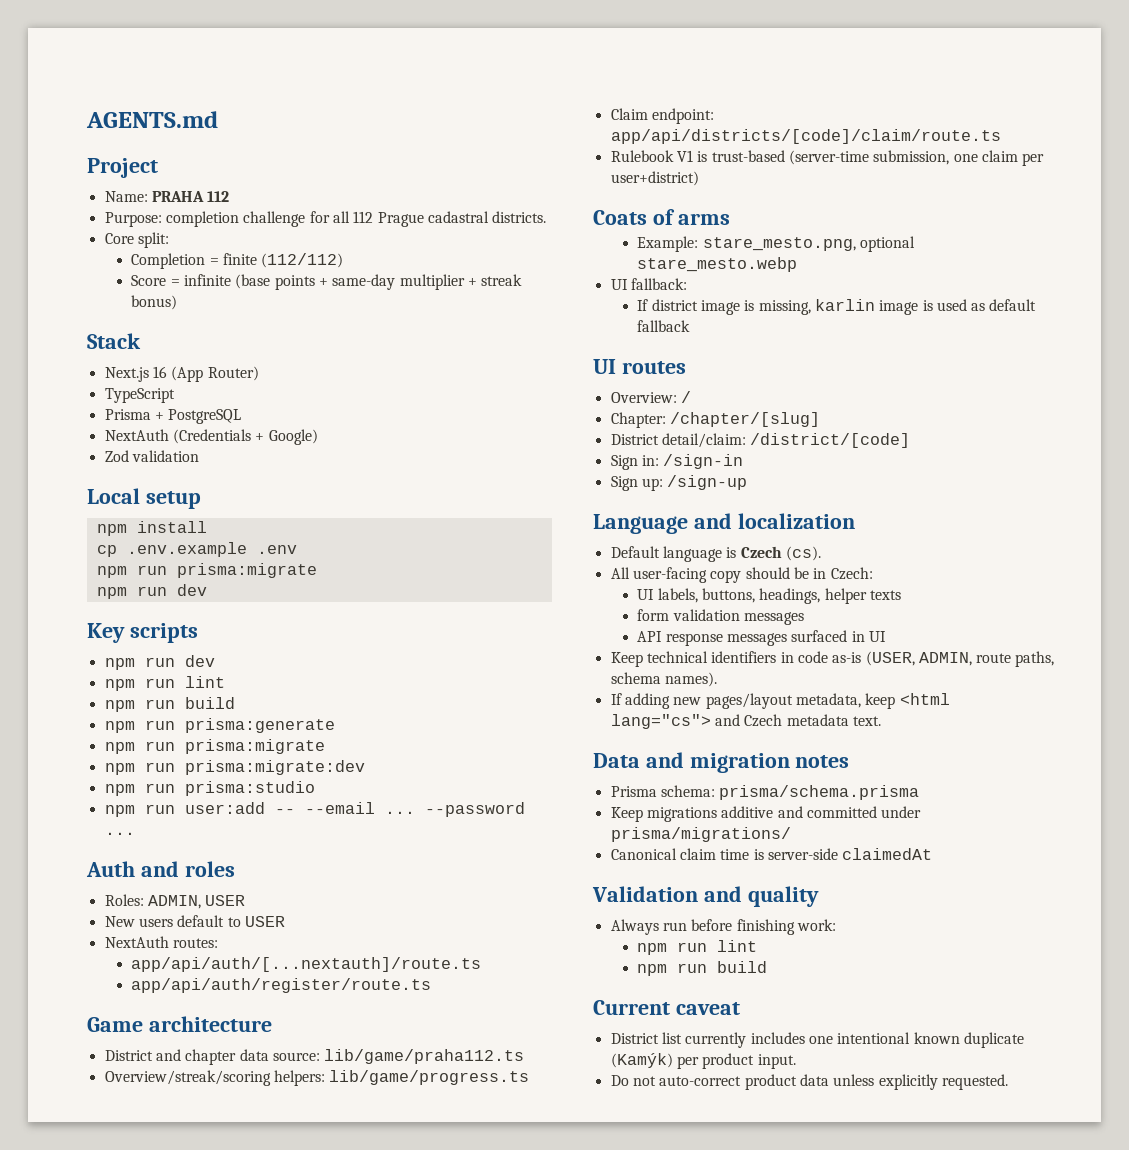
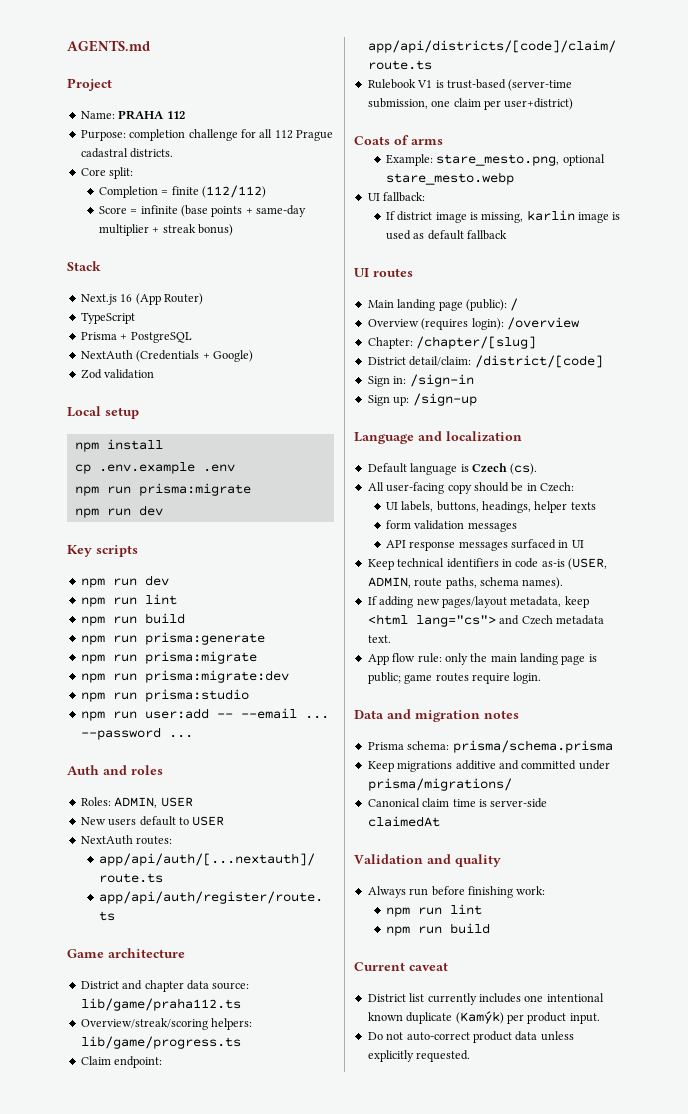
[610,391,691,403] Overview: / -> [367,298,519,311] [367,317,580,330] Main landing page (public): / // Overview (requires login): /overview
(881, 721) none -> [367,653,597,665] [367,672,542,684] // App flow rule: only the main landing page is public; game routes require login.

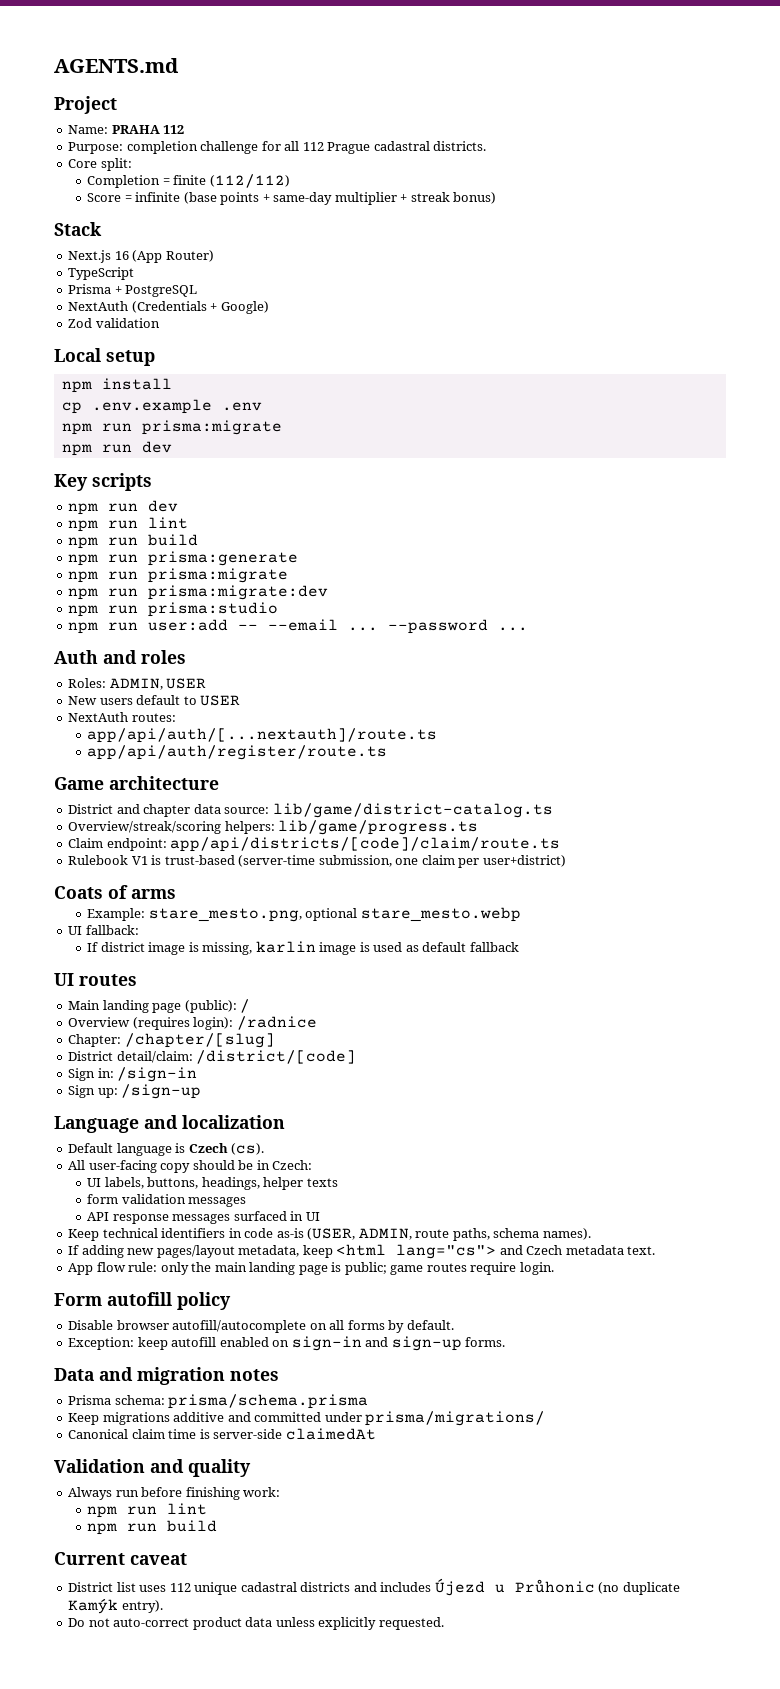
[80,998,241,1011] lib/game/praha112.ts -> [272,803,553,818] lib/game/district-catalog.ts
[506,317,580,330] /overview -> [236,1016,317,1030] /radnice
(542, 678) none -> [54,1292,231,1310] [68,1320,454,1333] [68,1336,506,1351] // Form autofill policy // Disable browser autofill/autocomplete on all forms by default. // Exception: keep autofill enabled on sign-in and sign-up forms.
[427,993,604,1005] [367,1011,600,1024] currently includes one intentional known duplicate (Kamýk) per product input. -> [139,1578,680,1596] [68,1598,163,1614] uses 112 unique cadastral districts and includes Újezd u Průhonic (no duplicate Kamýk entry).

